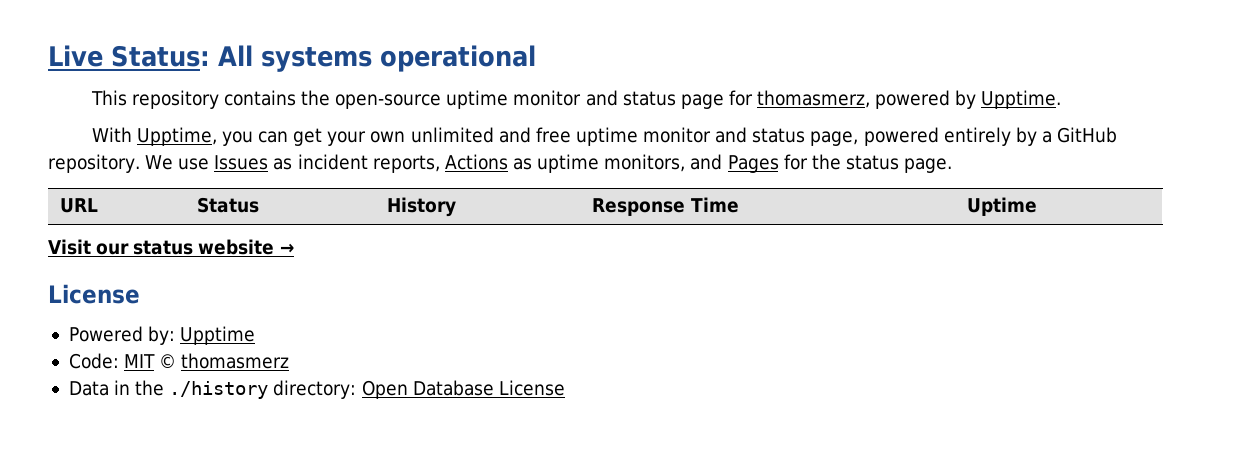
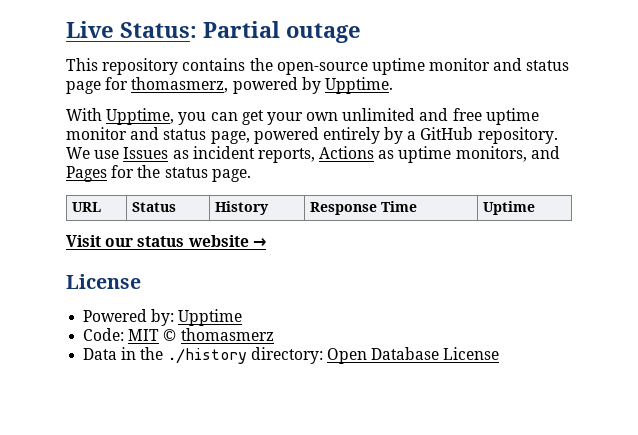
[218,45,536,72] All systems operational -> [203,21,361,43] Partial outage

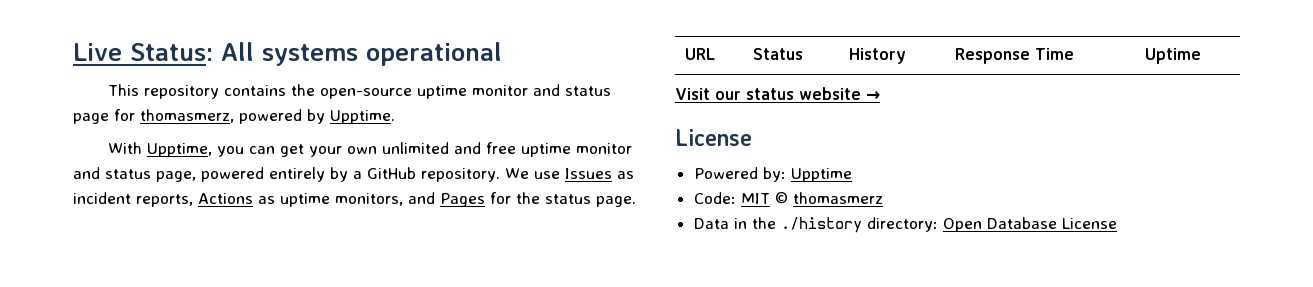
[203,21,361,43] Partial outage -> [221,42,502,66] All systems operational

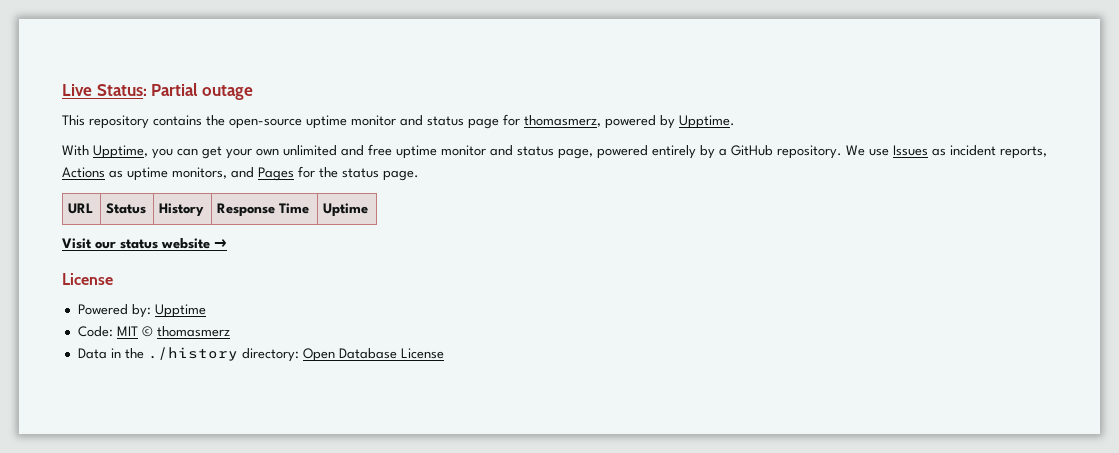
[221,42,502,66] All systems operational -> [151,83,253,100] Partial outage

